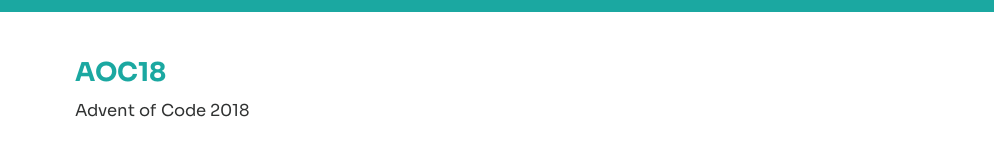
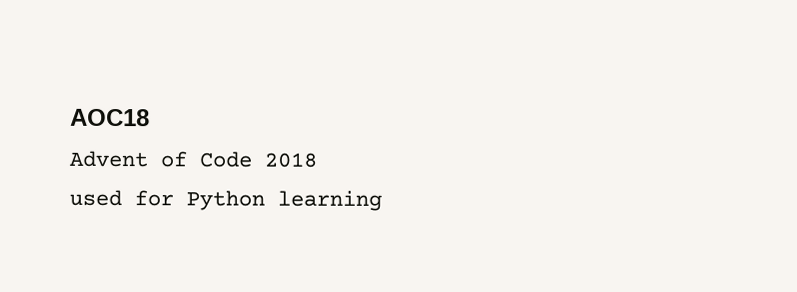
(251, 110) none -> [69,189,382,211] // used for Python learning

